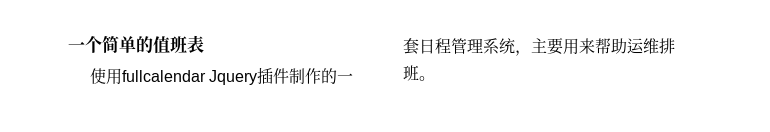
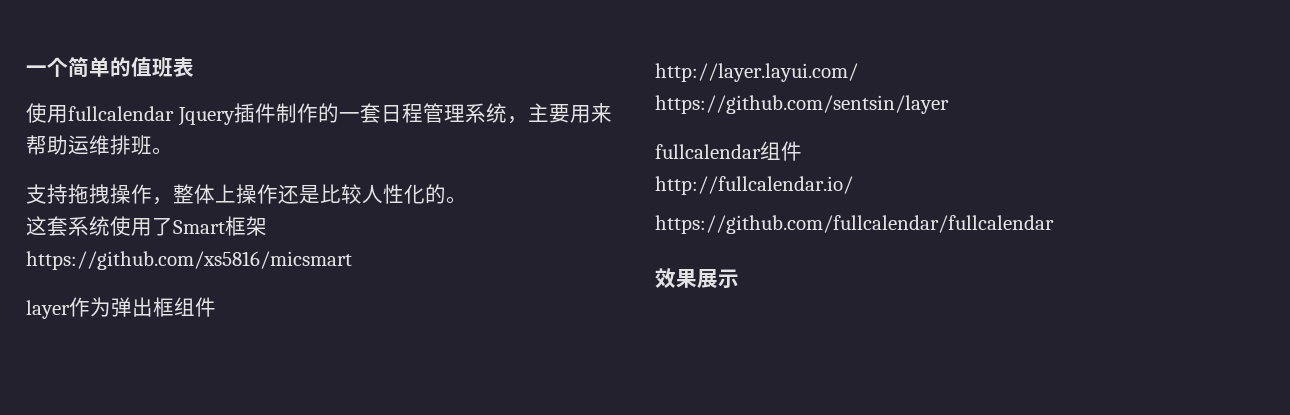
(435, 78) none -> [26,184,467,205] [26,216,267,236] [26,251,352,270] [26,297,216,319] [655,63,858,82] [655,95,949,114] [655,141,802,161] [655,176,853,195] [655,215,1054,234] [655,268,739,288] // 支持拖拽操作，整体上操作还是比较人性化的。 // 这套系统使用了Smart框架 // https://github.com/xs5816/micsmart // layer作为弹出框组件 // http://layer.layui.com/ // https://github.com/sentsin/layer // fullcalendar组件 // http://fullcalendar.io/ // https://github.com/fullcalendar/fullcalendar // 效果展示

